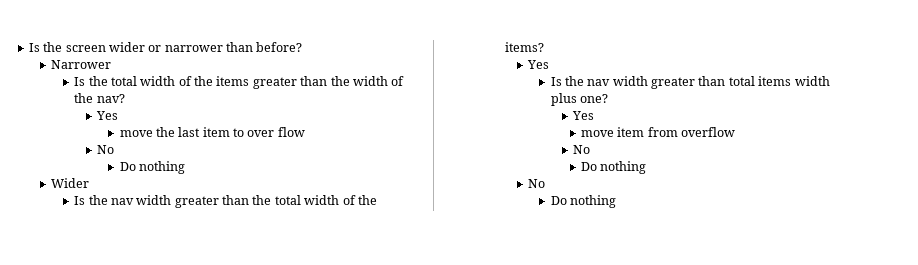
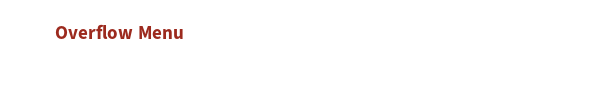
[28,42,303,52] [51,60,112,69] [74,76,405,89] [74,93,125,103] [95,111,118,120] [119,127,305,137] [96,145,114,154] [119,161,185,174] [51,178,90,188] [74,195,377,208] [505,42,545,52] [526,60,549,69] [550,76,830,89] [550,93,608,106] [572,111,595,120] [580,127,736,137] [573,145,591,154] [580,161,647,174] [527,179,545,188] [550,195,616,208] Is the screen wider or narrower than before? // Narrower // Is the total width of the items greater than the width of the nav? // Yes // move the last item to over flow // No // Do nothing // Wider // Is the nav width greater than the total width of the items? // Yes // Is the nav width greater than total items width plus one? // Yes // move item from overflow // No // Do nothing // No // Do nothing -> [55,24,185,39] Overflow Menu

